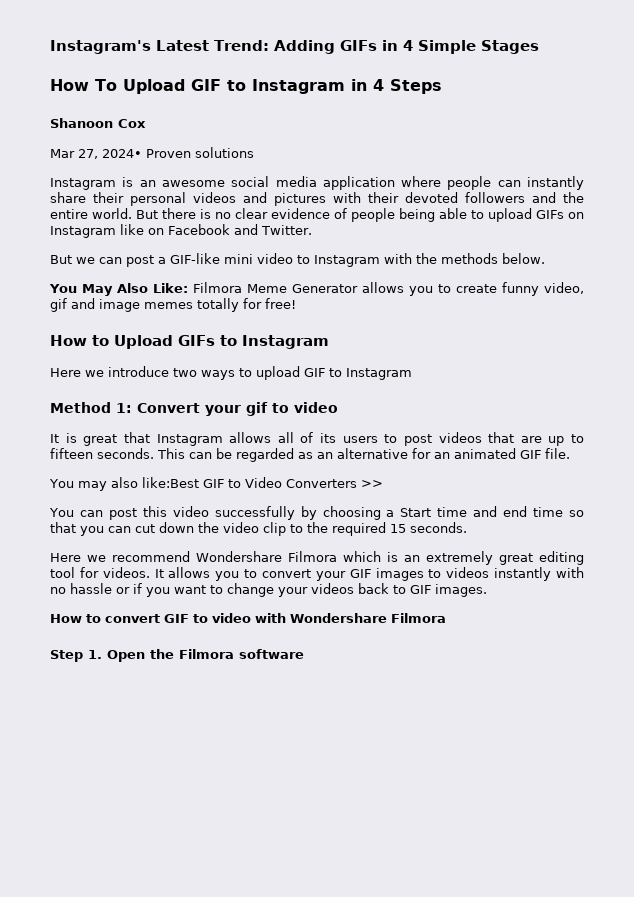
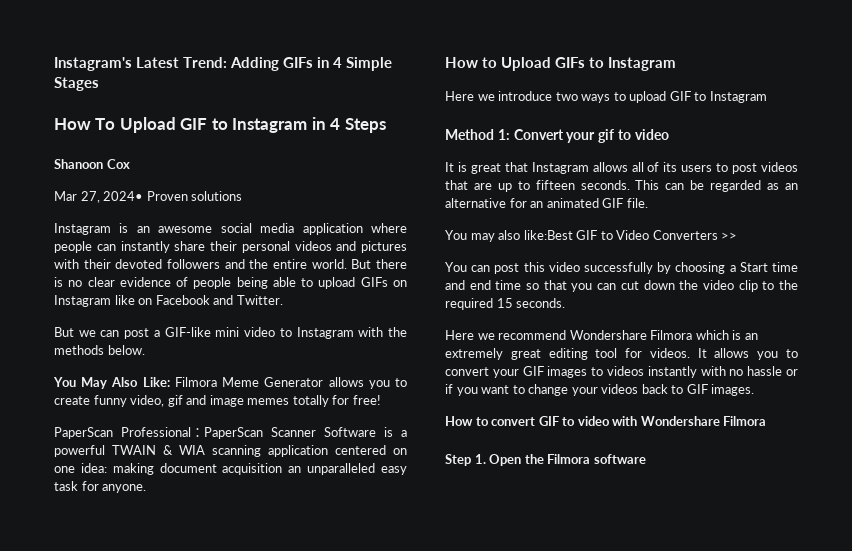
(296, 303) none -> [54,427,407,439] [54,445,407,457] [54,463,407,475] [54,481,147,493] // PaperScan Professional：PaperScan Scanner Software is a powerful TWAIN & WIA scanning application centered on one idea: making document acquisition an unparalleled easy task for anyone.

